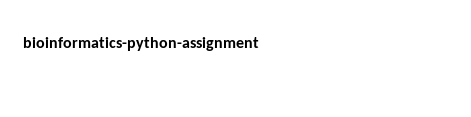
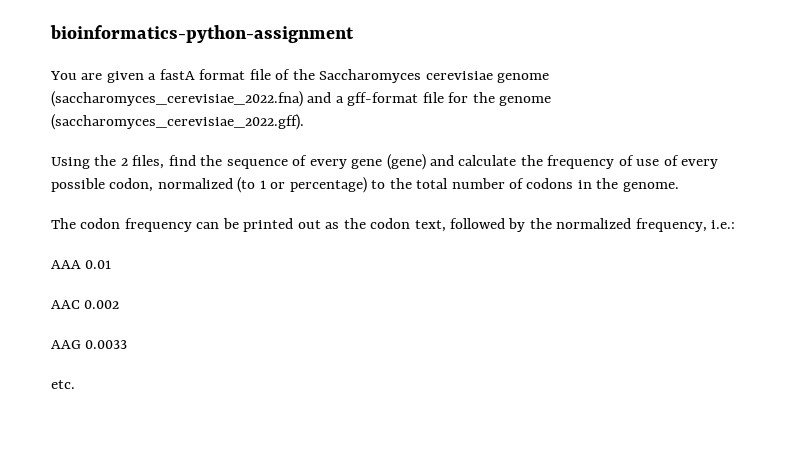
(259, 44) none -> [50,69,550,83] [51,91,552,107] [51,114,304,130] [51,154,719,170] [51,177,679,193] [51,218,736,232] [51,260,112,269] [51,300,120,309] [51,340,128,349] [51,380,75,389] // You are given a fastA format file of the Saccharomyces cerevisiae genome (saccharomyces_cerevisiae_2022.fna) and a gff-format file for the genome (saccharomyces_cerevisiae_2022.gff). // Using the 2 files, find the sequence of every gene (gene) and calculate the frequency of use of every possible codon, normalized (to 1 or percentage) to the total number of codons in the genome. // The codon frequency can be printed out as the codon text, followed by the normalized frequency, i.e.: // AAA 0.01 // AAC 0.002 // AAG 0.0033 // etc.

